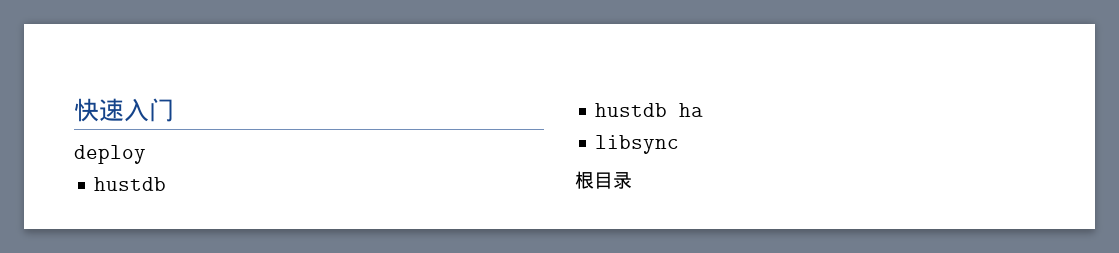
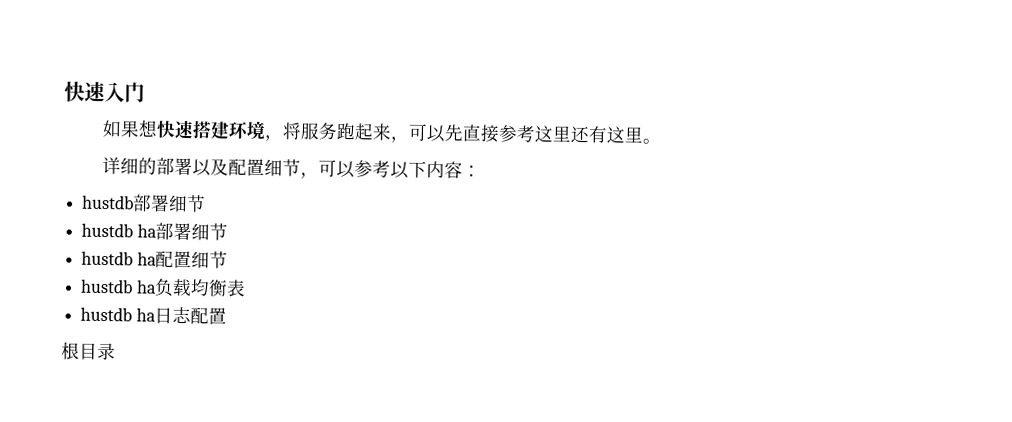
[74,145,146,164] [94,177,167,191] [595,103,704,117] [595,135,680,154] deploy // hustdb // hustdb ha // libsync -> [102,119,662,144] [102,156,482,179] [81,194,207,213] [81,222,228,241] [81,250,228,269] [80,278,246,297] [80,306,227,325] 如果想快速搭建环境，将服务跑起来，可以先直接参考这里还有这里。 // 详细的部署以及配置细节，可以参考以下内容： // hustdb部署细节 // hustdb ha部署细节 // hustdb ha配置细节 // hustdb ha负载均衡表 // hustdb ha日志配置

